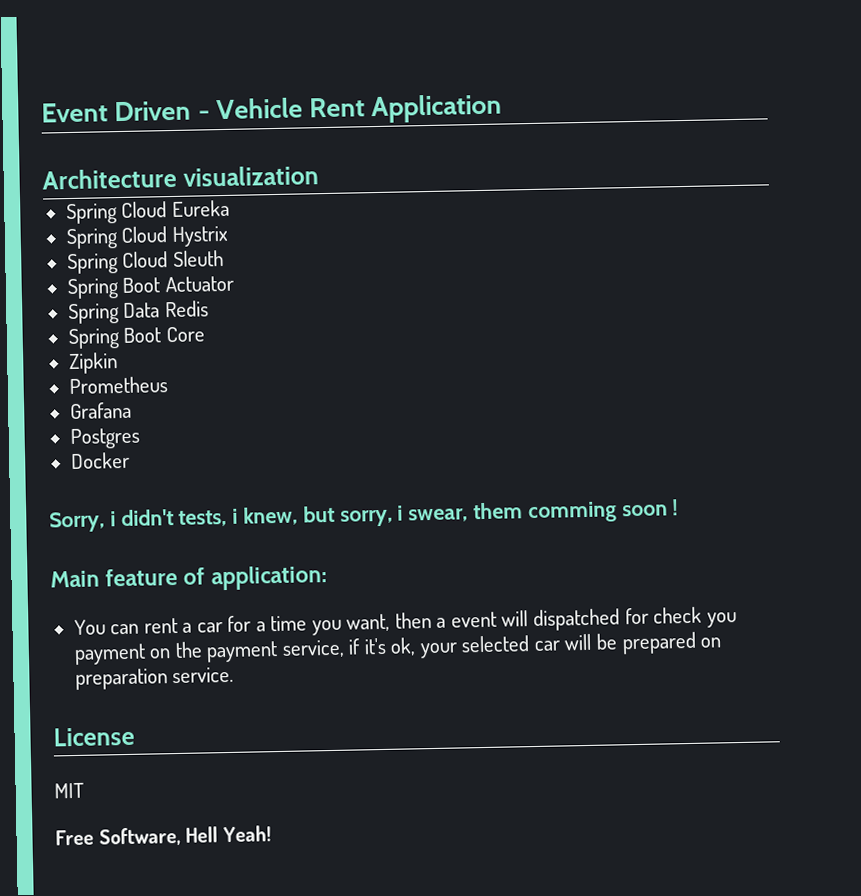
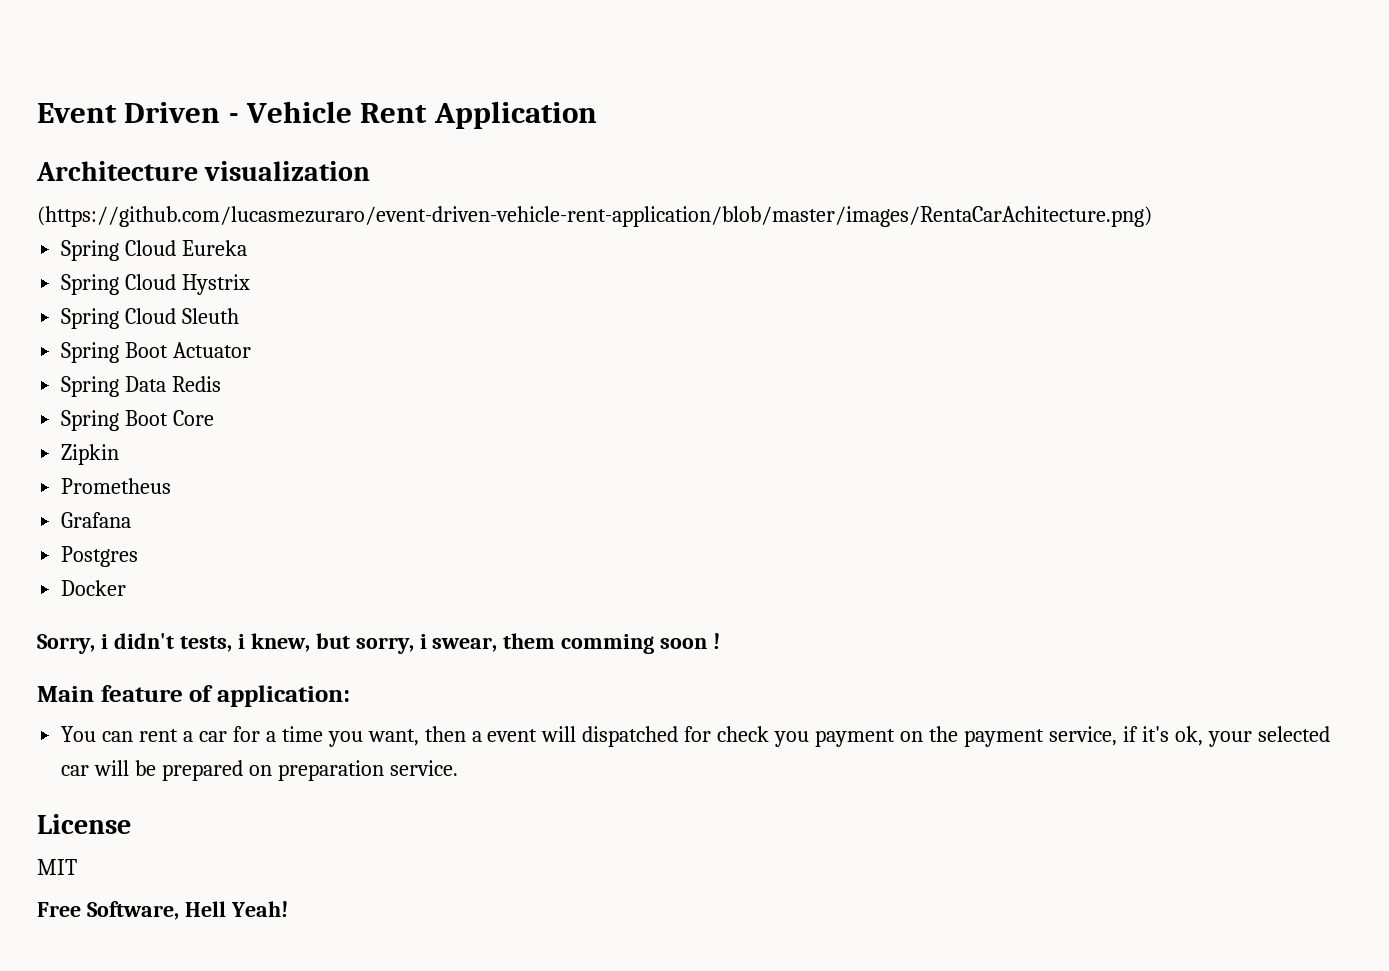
(319, 176) none -> [37,206,1152,227] // (https://github.com/lucasmezuraro/event-driven-vehicle-rent-application/blob/master/images/RentaCarAchitecture.png)

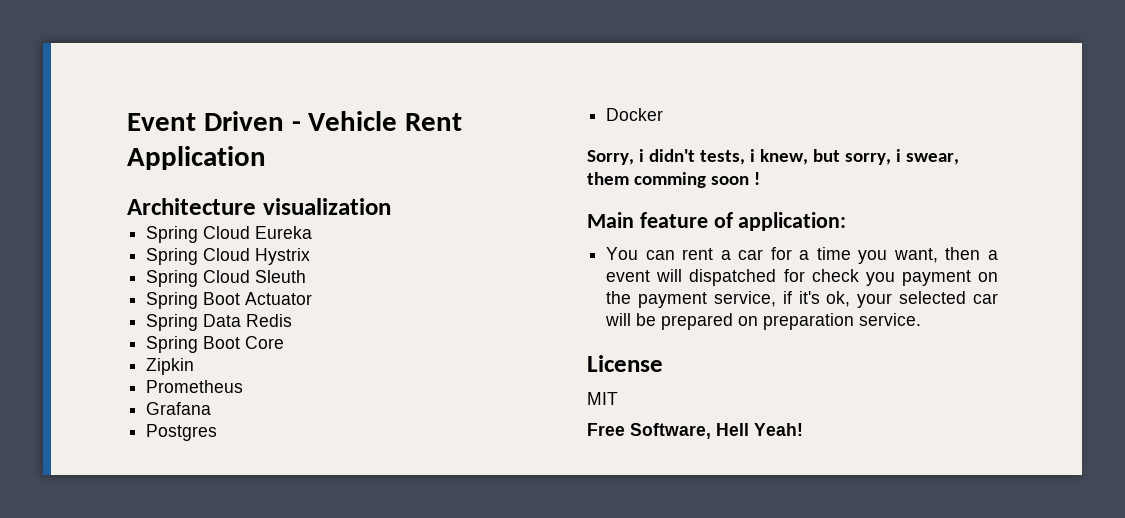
[37,206,1152,227] // (https://github.com/lucasmezuraro/event-driven-vehicle-rent-application/blob/master/images/RentaCarAchitecture.png) -> (391, 206) none

